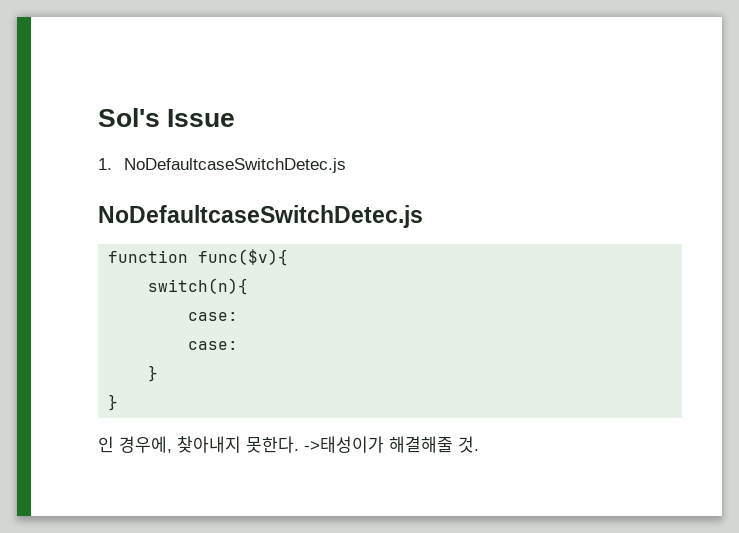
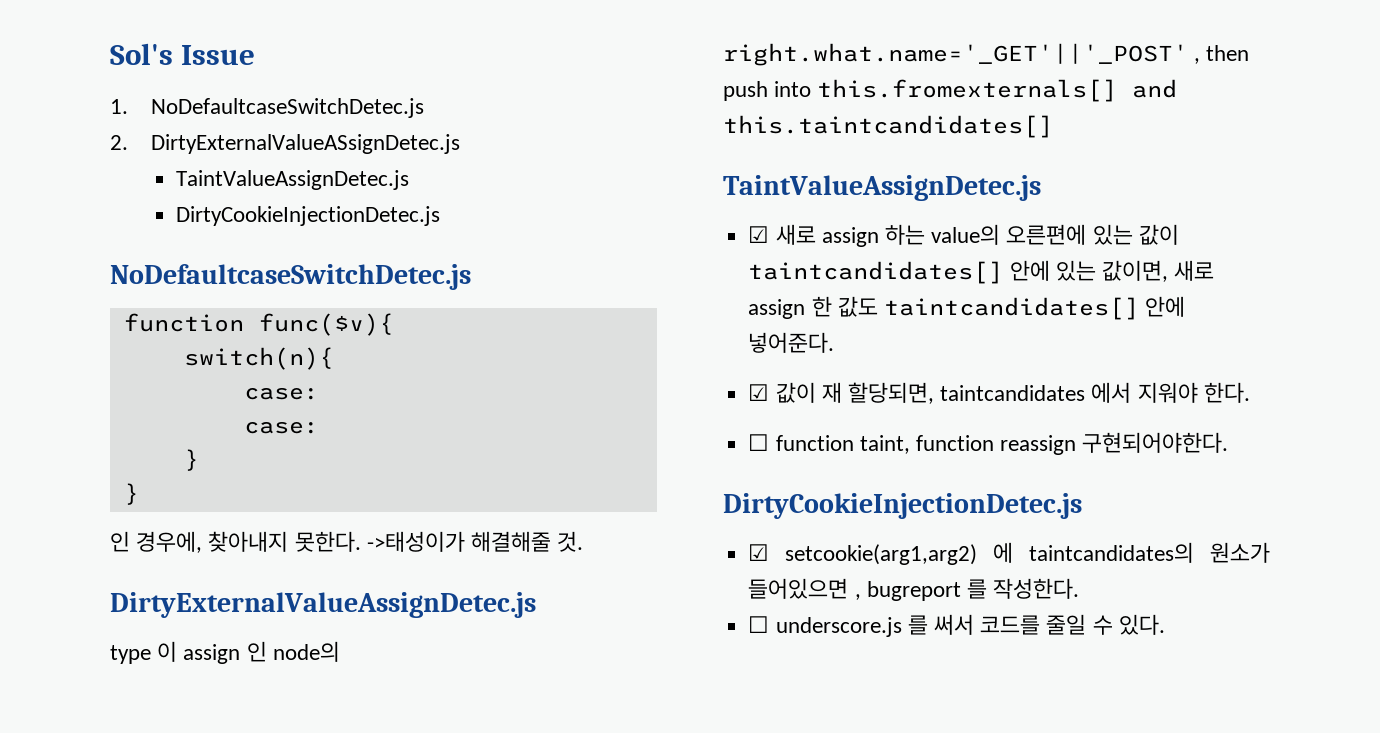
(346, 165) none -> [110,134,461,154] [176,170,410,190] [176,206,441,226] // 2. DirtyExternalValueASsignDetec.js // TaintValueAssignDetec.js // DirtyCookieInjectionDetec.js
(479, 444) none -> [110,592,536,618] [110,641,340,664] [723,43,1250,66] [723,79,1178,102] [723,115,1053,138] [723,175,1041,201] [748,224,1179,247] [748,260,1215,284] [748,296,1186,320] [748,332,835,353] [748,382,1250,404] [748,432,1229,455] [723,493,1082,519] [748,542,1270,565] [748,578,1080,601] [748,614,1165,637] // DirtyExternalValueAssignDetec.js // type 이 assign 인 node의 right.what.name='_GET'||'_POST' , then push into this.fromexternals[] and this.taintcandidates[] // TaintValueAssignDetec.js // ☑ 새로 assign 하는 value의 오른편에 있는 값이 taintcandidates[] 안에 있는 값이면, 새로 assign 한 값도 taintcandidates[] 안에 넣어준다. // ☑ 값이 재 할당되면, taintcandidates 에서 지워야 한다. // ☐ function taint, function reassign 구현되어야한다. // DirtyCookieInjectionDetec.js // ☑ setcookie(arg1,arg2) 에 taintcandidates의 원소가 들어있으면 , bugreport 를 작성한다. // ☐ underscore.js 를 써서 코드를 줄일 수 있다.

